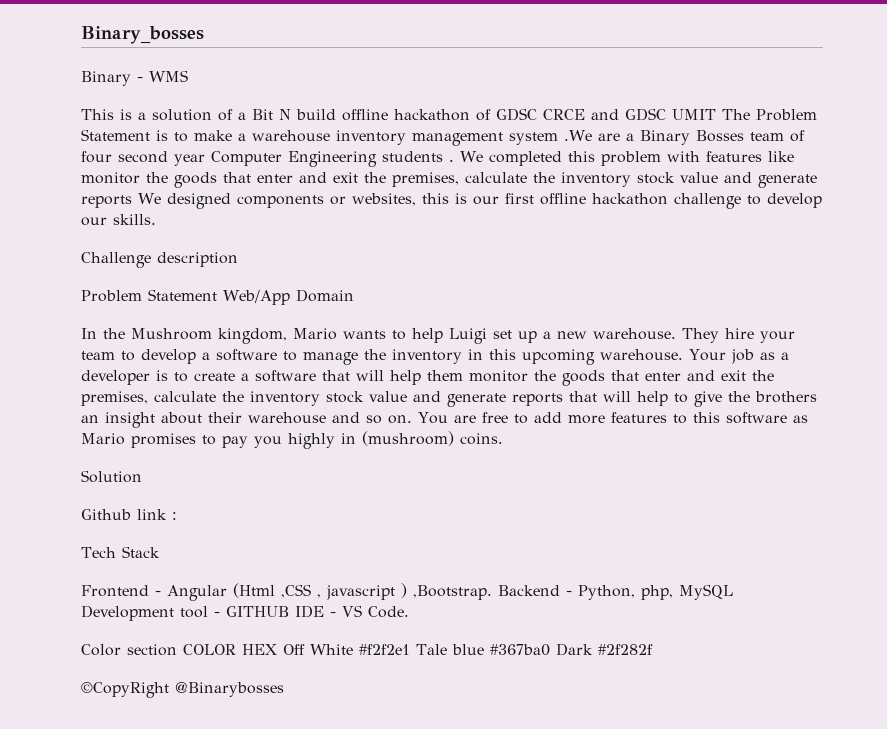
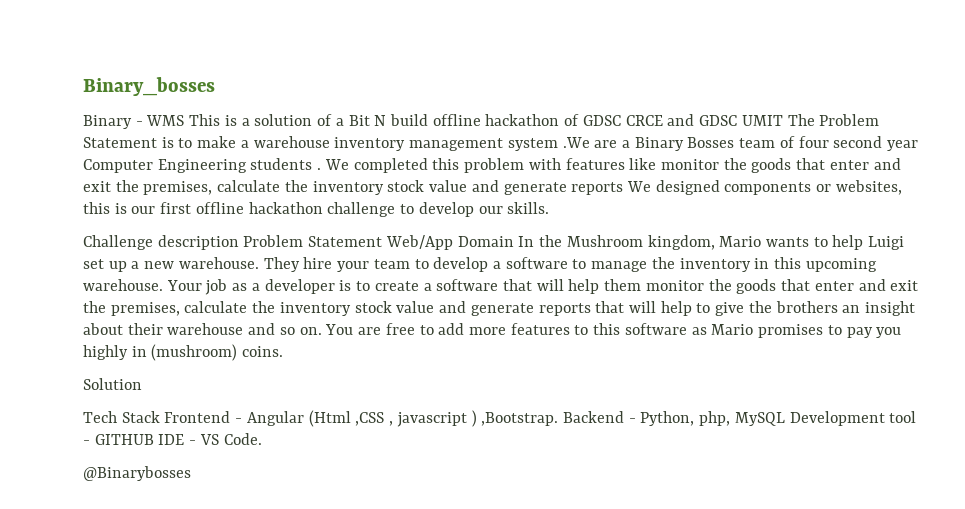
(188, 76) // -> (185, 120) none
(238, 259) // -> (239, 242) none
(354, 295) // -> (514, 241) none
[81,509,177,520] // Github link : -> (142, 384) none
(160, 552) // -> (160, 417) none
[81,643,653,656] [81,682,169,698] Color section COLOR HEX Off White #f2f2e1 Tale blue #367ba0 Dark #2f282f // ©CopyRight -> (262, 439) none

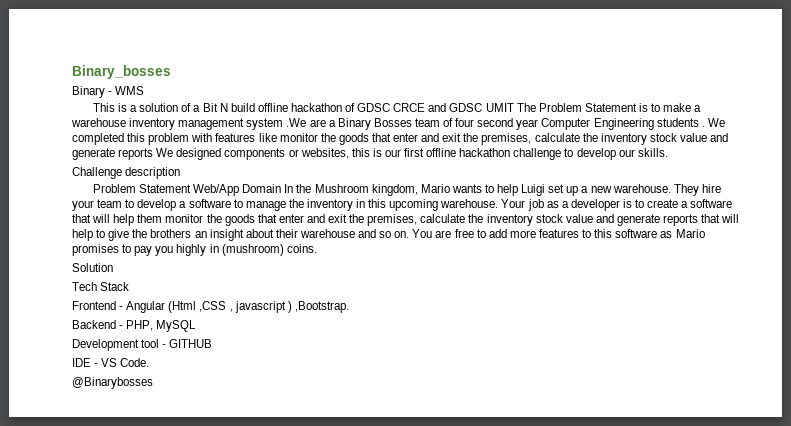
(185, 120) none -> (145, 90) //
(239, 242) none -> (181, 173) //
(160, 417) none -> (130, 286) //
(559, 419) none -> (349, 307) //
[640,411,731,426] Python, php, -> [126,320,154,331] PHP,
(785, 419) none -> (197, 326) //
(154, 439) none -> (213, 343) //

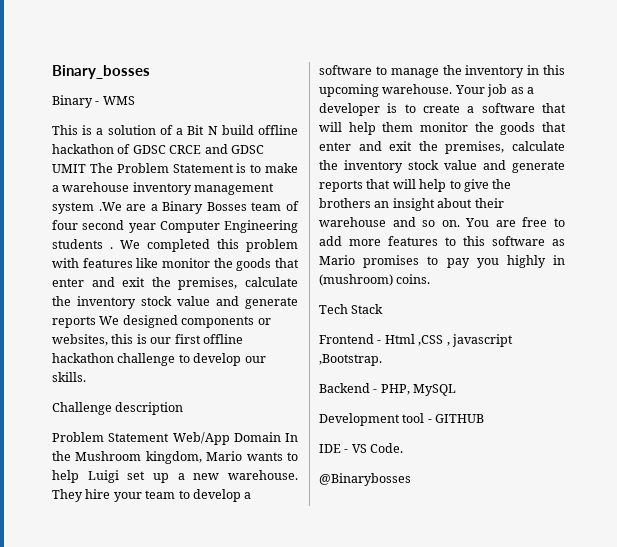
[72,263,113,272] // Solution -> (431, 279) none
[126,301,197,313] Angular (Html -> [384,334,415,344] Html
[287,301,292,313] ) -> (513, 340) none

